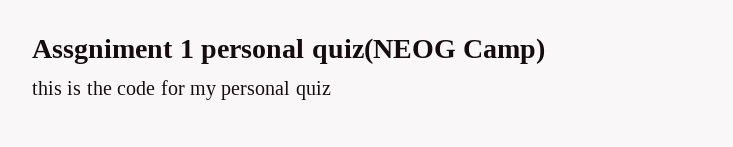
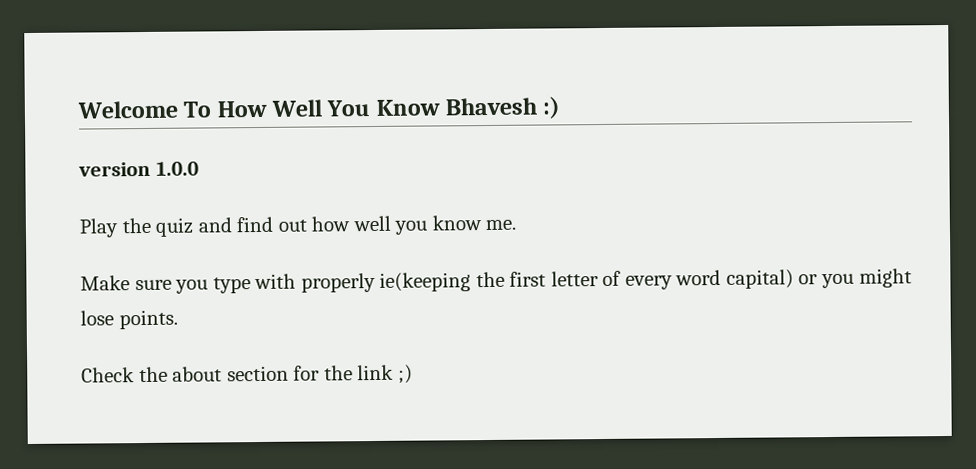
[32,38,546,64] [32,80,331,100] Assgniment 1 personal quiz(NEOG Camp) // this is the code for my personal quiz -> [77,96,561,119] [78,161,199,177] [79,215,517,238] [80,268,912,294] [80,309,178,330] [81,364,413,384] Welcome To How Well You Know Bhavesh :) // version 1.0.0 // Play the quiz and find out how well you know me. // Make sure you type with properly ie(keeping the first letter of every word capital) or you might lose points. // Check the about section for the link ;)

